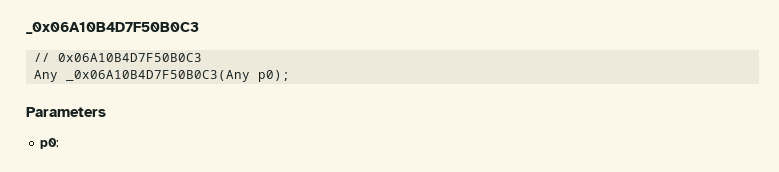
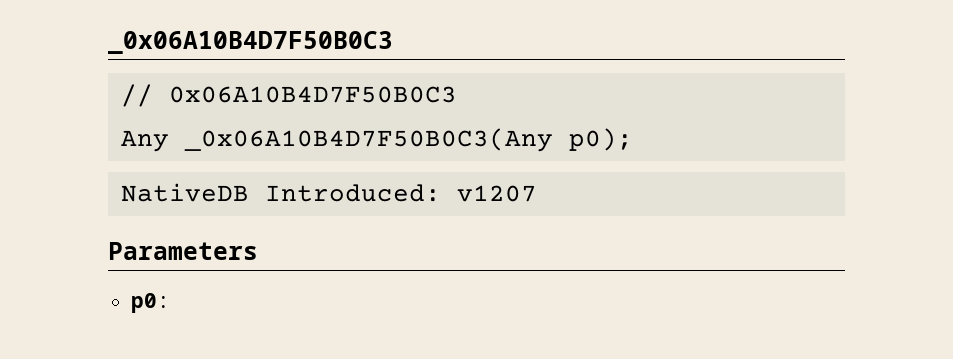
(290, 76) none -> [120,183,537,202] // NativeDB Introduced: v1207

